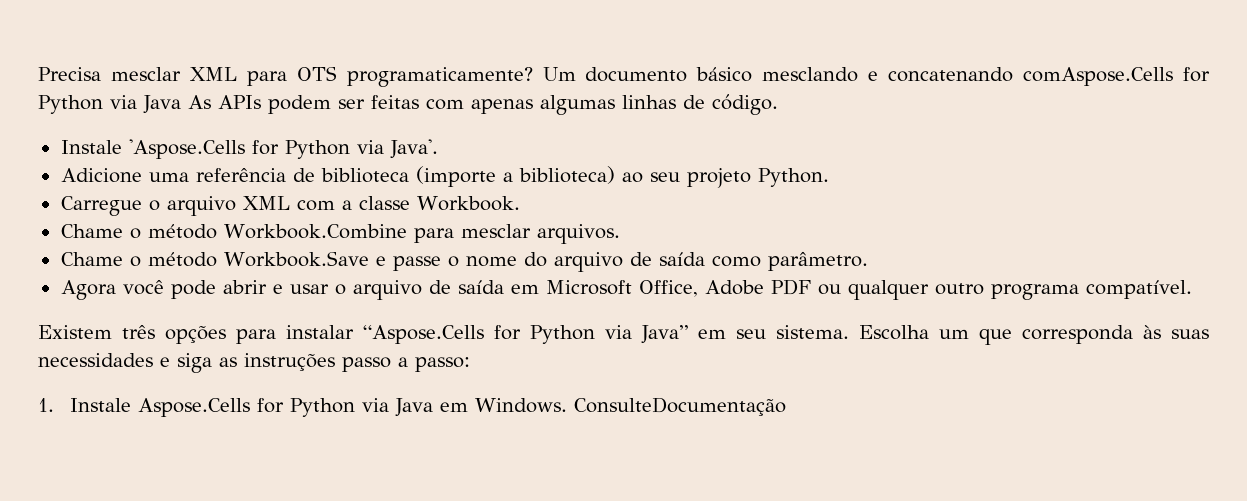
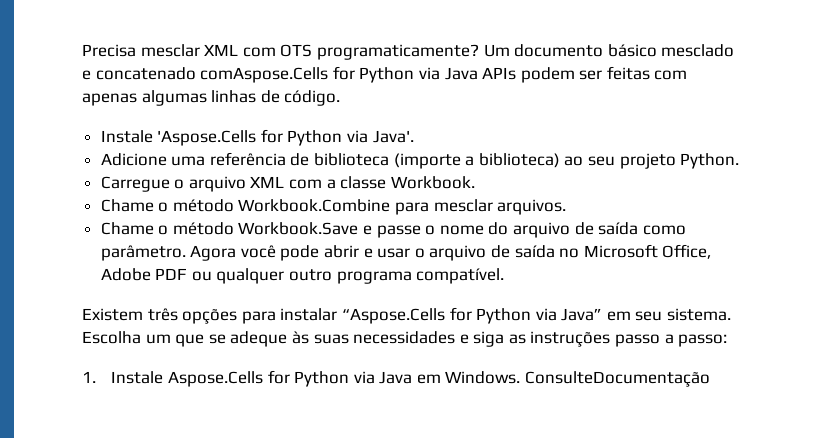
[246,71,287,86] para -> [242,47,276,57] com
[762,67,1014,82] mesclando e concatenando -> [661,44,735,57] [82,67,196,80] mesclado e concatenado
[188,95,211,109] As -> (478, 73) none
(868, 261) // -> (186, 253) none
[510,284,539,294] em -> [559,248,580,258] no
[1022,325,1133,344] corresponda -> [208,331,288,347] se adeque

